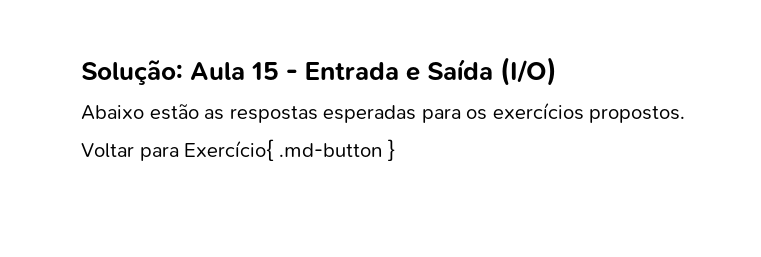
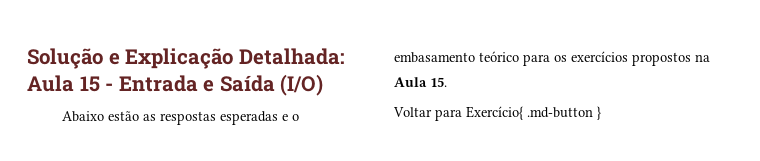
[81,60,183,85] Solução: -> [27,48,345,69] Solução e Explicação Detalhada:
[421,102,686,123] para os exercícios propostos. -> [281,114,299,121] [394,51,710,66] [394,77,447,87] e o embasamento teórico para os exercícios propostos na Aula 15.

